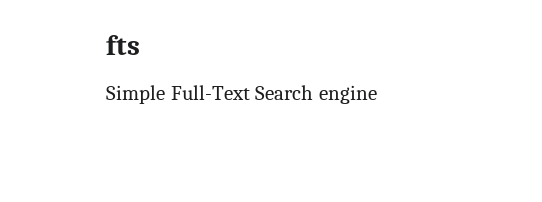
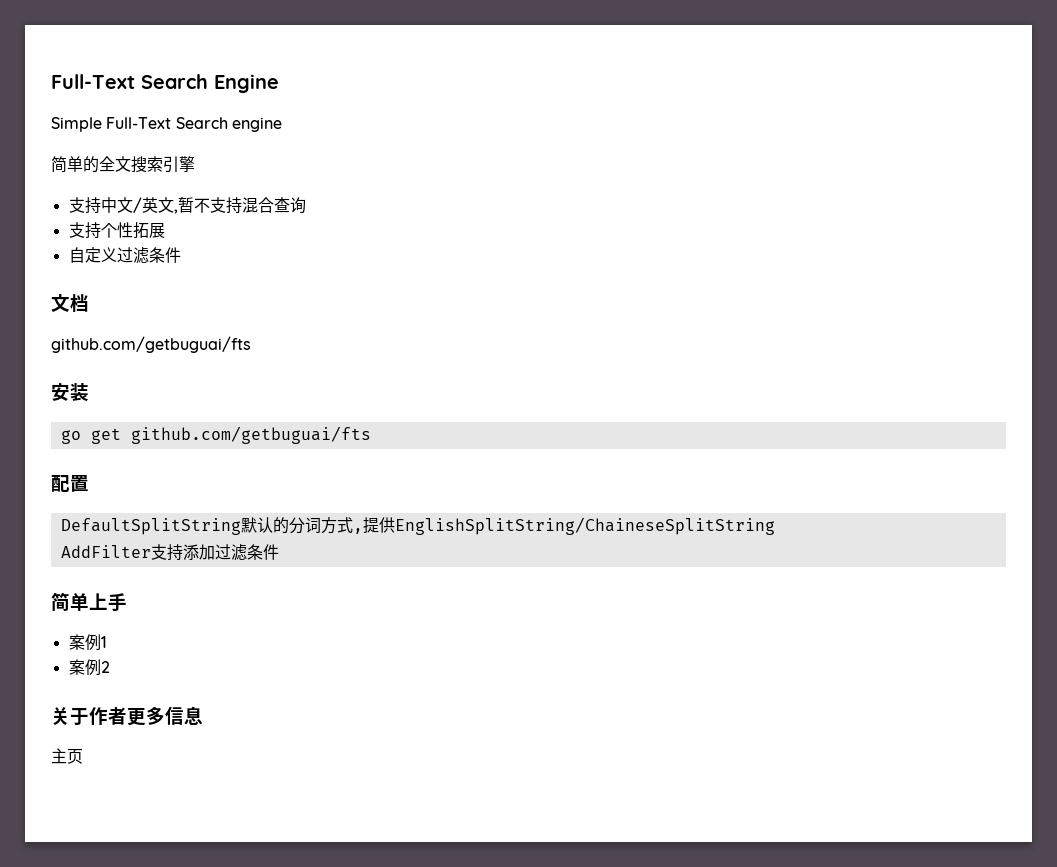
[106,35,140,55] fts -> [51,74,279,93] Full-Text Search Engine
(377, 94) none -> [51,156,195,173] [68,197,306,214] [68,222,165,239] [68,247,181,264] [51,294,89,312] [51,336,251,353] [51,383,89,401] [60,426,371,444] [51,475,89,492] [60,517,775,535] [60,544,279,561] [51,592,127,612] [68,634,107,651] [68,659,110,676] [51,706,203,726] [51,748,83,764] // 简单的全文搜索引擎 // 支持中文/英文,暂不支持混合查询 // 支持个性拓展 // 自定义过滤条件 // 文档 // github.com/getbuguai/fts // 安装 // go get github.com/getbuguai/fts // 配置 // DefaultSplitString默认的分词方式,提供EnglishSplitString/ChaineseSplitString // AddFilter支持添加过滤条件 // 简单上手 // 案例1 // 案例2 // 关于作者更多信息 // 主页

